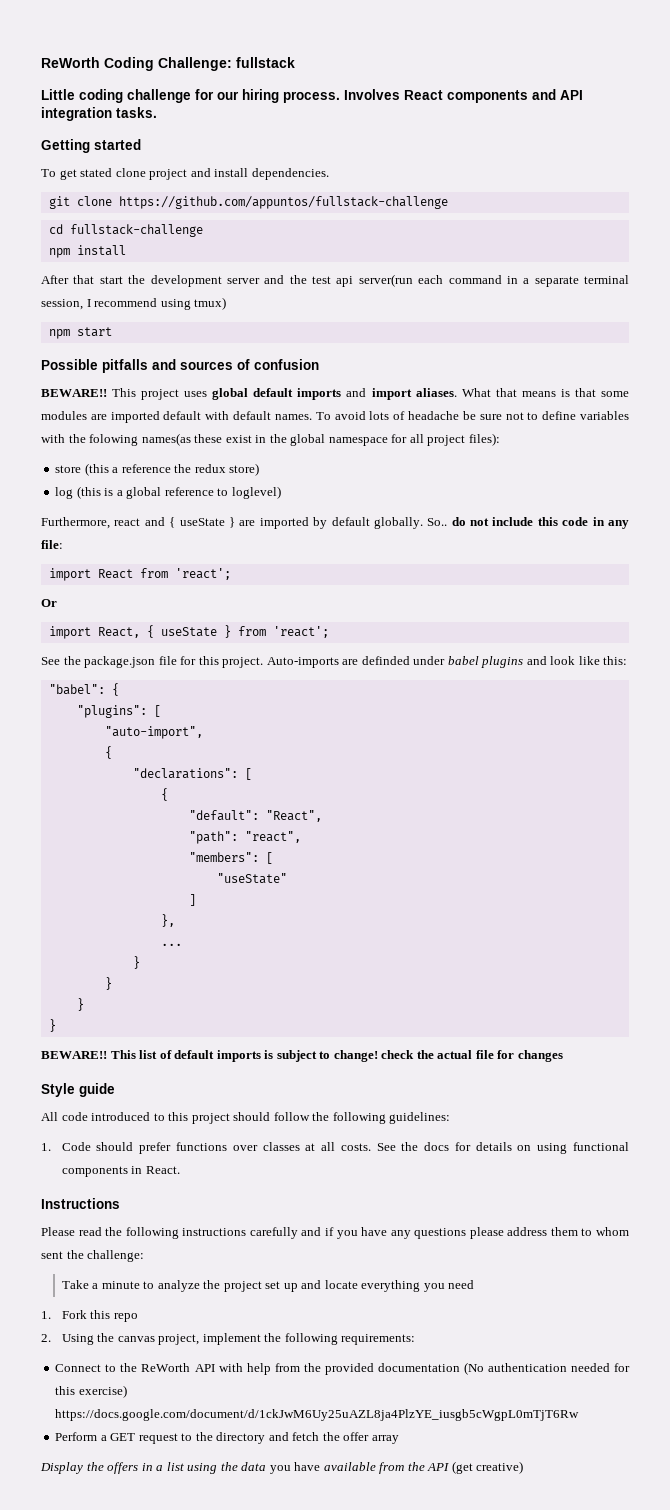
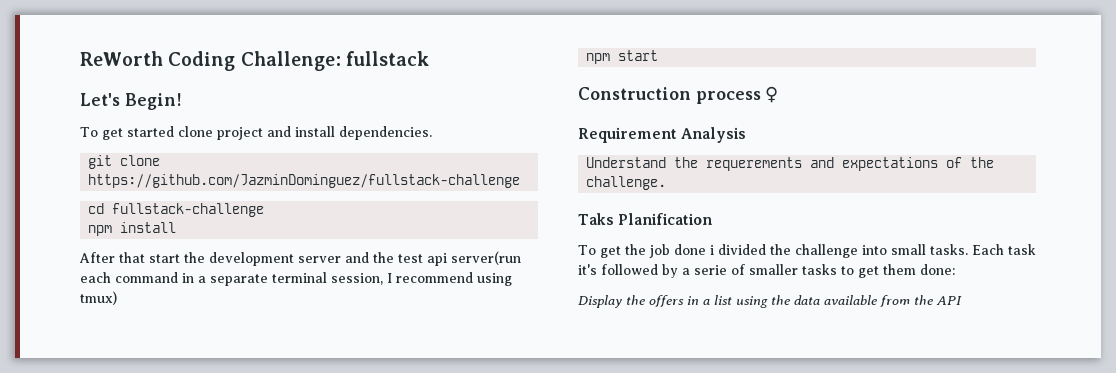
[41,89,583,103] [41,107,157,121] [41,139,141,153] [41,168,113,180] Little coding challenge for our hiring process. Involves React components and API integration tasks. // Getting started // To get stated -> [80,93,182,110] [80,126,174,140] Let's Begin! // To get started
[118,196,448,209] https://github.com/appuntos/fullstack-challenge -> [88,174,521,188] https://github.com/JazminDominguez/fullstack-challenge
[41,359,319,373] [41,388,630,400] [41,411,629,423] [41,433,500,446] [55,463,260,476] [55,486,281,499] [41,517,630,529] [41,540,63,549] [48,568,231,581] [41,599,57,607] [48,625,329,639] [41,656,628,668] [48,683,119,696] [76,705,161,718] [104,726,203,739] [104,746,112,759] [132,768,252,780] [160,788,168,801] [188,810,322,822] [188,831,301,844] [188,852,273,864] [216,873,287,884] [188,894,196,906] [160,914,175,927] [160,943,182,946] [132,956,140,969] [104,977,112,990] [76,998,84,1011] [48,1019,56,1032] [41,1050,563,1062] [41,1083,115,1097] [41,1112,451,1124] [41,1142,629,1154] [61,1166,180,1177] [41,1198,120,1209] [41,1227,629,1239] [41,1250,145,1262] [61,1280,475,1292] [41,1310,138,1322] [41,1333,416,1345] [55,1362,630,1375] [55,1385,127,1398] [55,1409,580,1421] [55,1432,399,1444] Possible pitfalls and sources of confusion // BEWARE!! This project uses global default imports and import aliases. What that means is that some modules are imported default with default names. To avoid lots of headache be sure not to define variables with the folowing names(as these exist in the global namespace for all project files): // store (this a reference the redux store) // log (this is a global reference to loglevel) // Furthermore, react and { useState } are imported by default globally. So.. do not include this code in any file: // import React from 'react'; // Or // import React, { useState } from 'react'; // See the package.json file for this project. Auto-imports are definded under babel plugins and look like this: // "babel": { // "plugins": [ // "auto-import", // { // "declarations": [ // { // "default": "React", // "path": "react", // "members": [ // "useState" // ] // }, // ... // } // } // } // } // BEWARE!! This list of default imports is subject to change! check the actual file for changes // Style guide // All code introduced to this project should follow the following guidelines: // 1. Code should prefer functions over classes at all costs. See the docs for details on using functional components in React. // Instructions // Please read the following instructions carefully and if you have any questions please address them to whom sent the challenge: // Take a minute to analyze the project set up and locate everything you need // 1. Fork this repo // 2. Using the canvas project, implement the following requirements: // Connect to the ReWorth API with help from the provided documentation (No authentication needed for this exercise) https://docs.google.com/document/d/1ckJwM6Uy25uAZL8ja4PlzYE_iusgb5cWgpL0mTjT6Rw // Perform a GET request to the directory and fetch the offer array -> [578,86,779,104] [578,127,747,143] [586,157,995,171] [586,176,667,190] [578,213,713,225] [578,244,1036,258] [578,264,955,278] Construction process ♀ // Requirement Analysis // Understand the requerements and expectations of the challenge. // Taks Planification // To get the job done i divided the challenge into small tasks. Each task it's followed by a serie of smaller tasks to get them done:
[269,1462,321,1474] you have -> (820, 300) none
[451,1461,524,1474] (get creative) -> (962, 300) none

